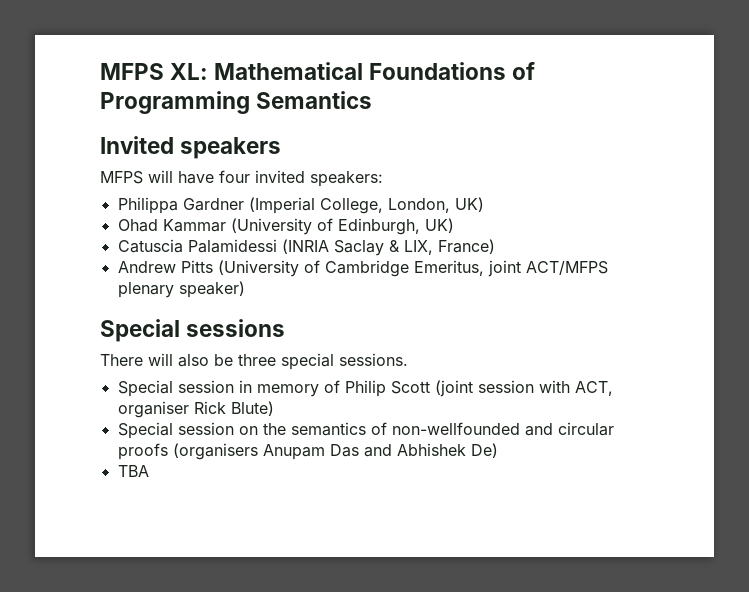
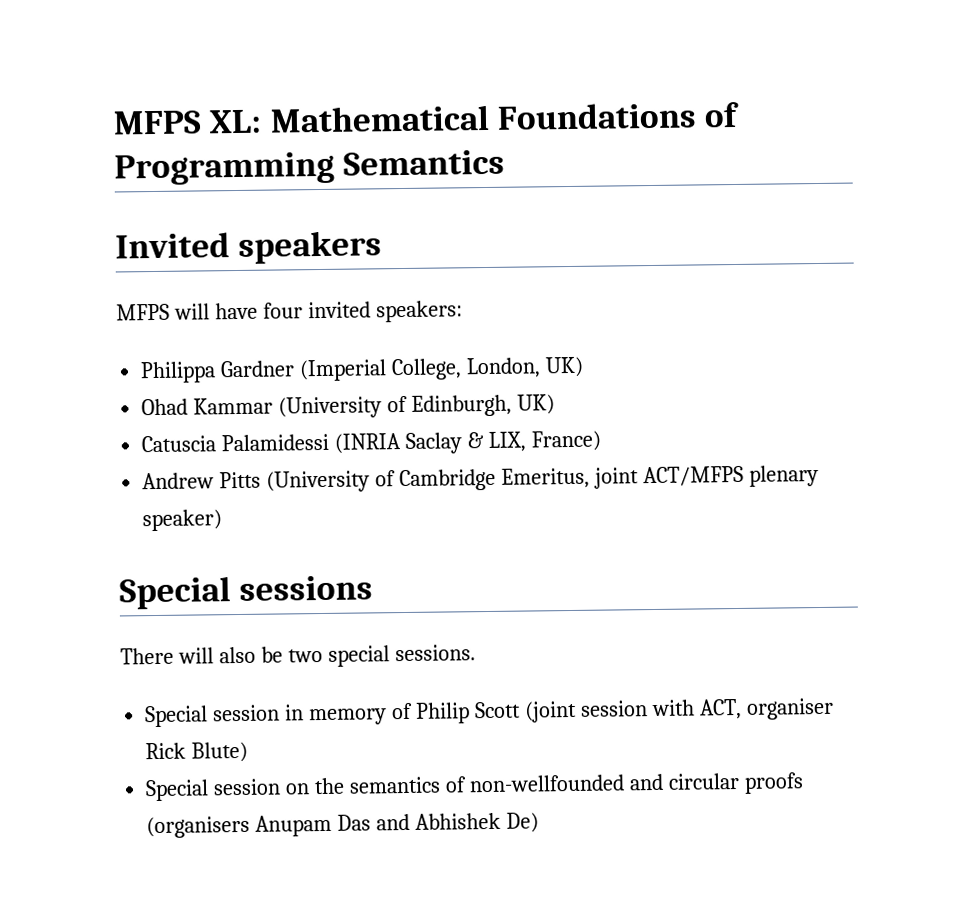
[238,354,276,366] three -> [287,648,323,663] two
[117,465,149,477] // TBA -> (539, 822) none

